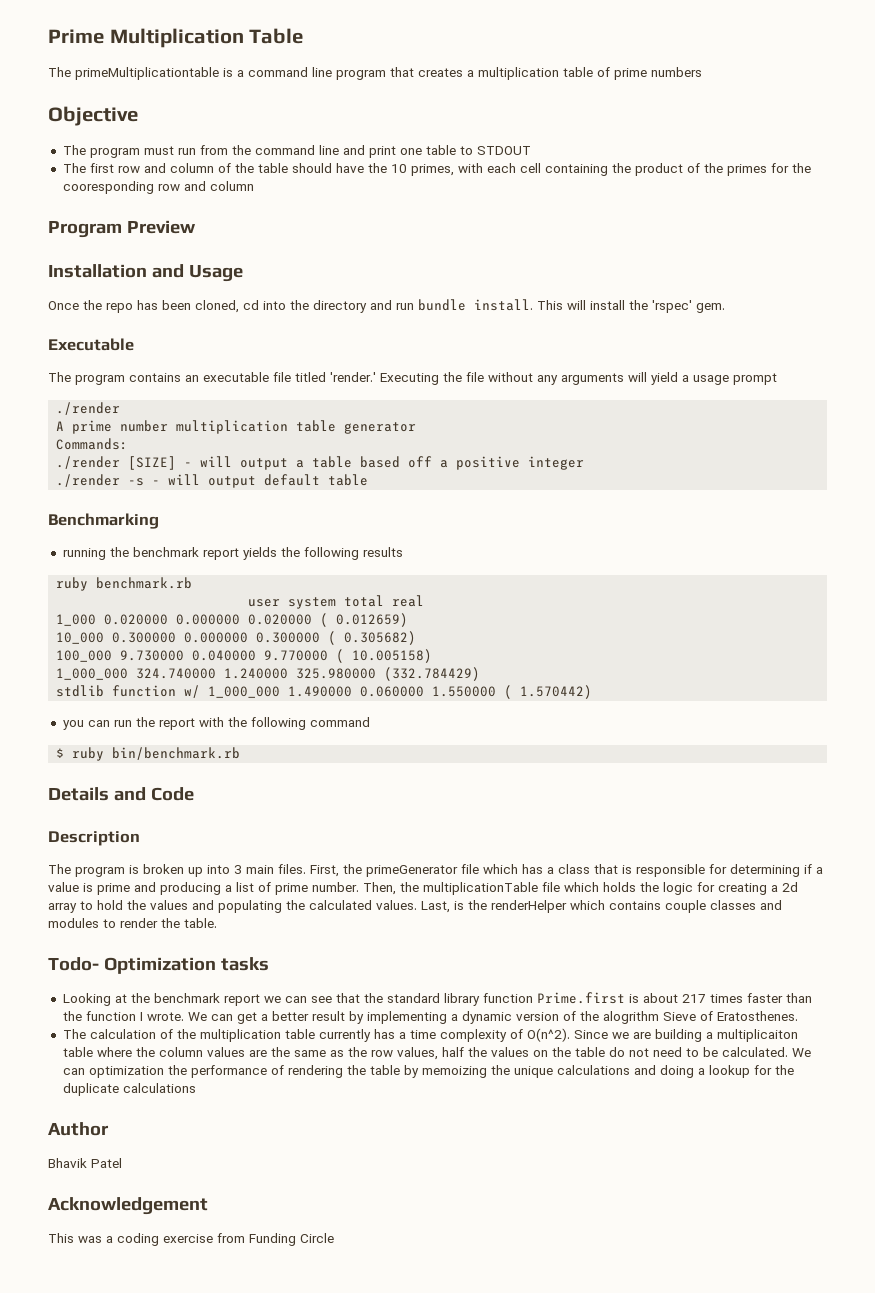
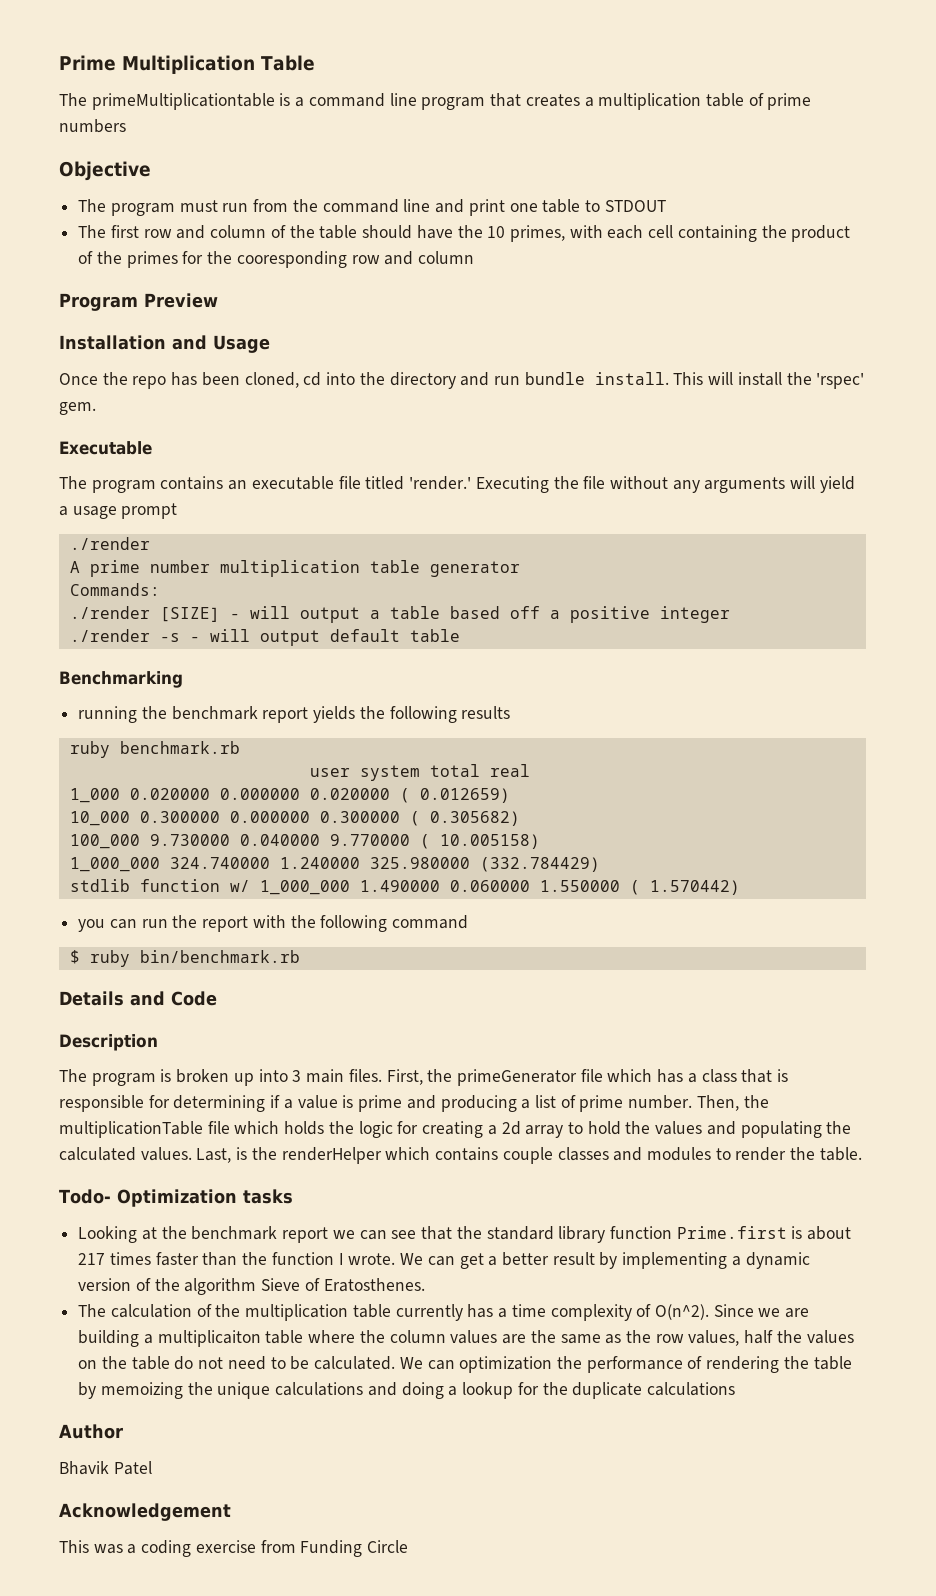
[602,1011,659,1024] alogrithm -> [184,1278,257,1295] algorithm

